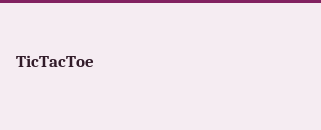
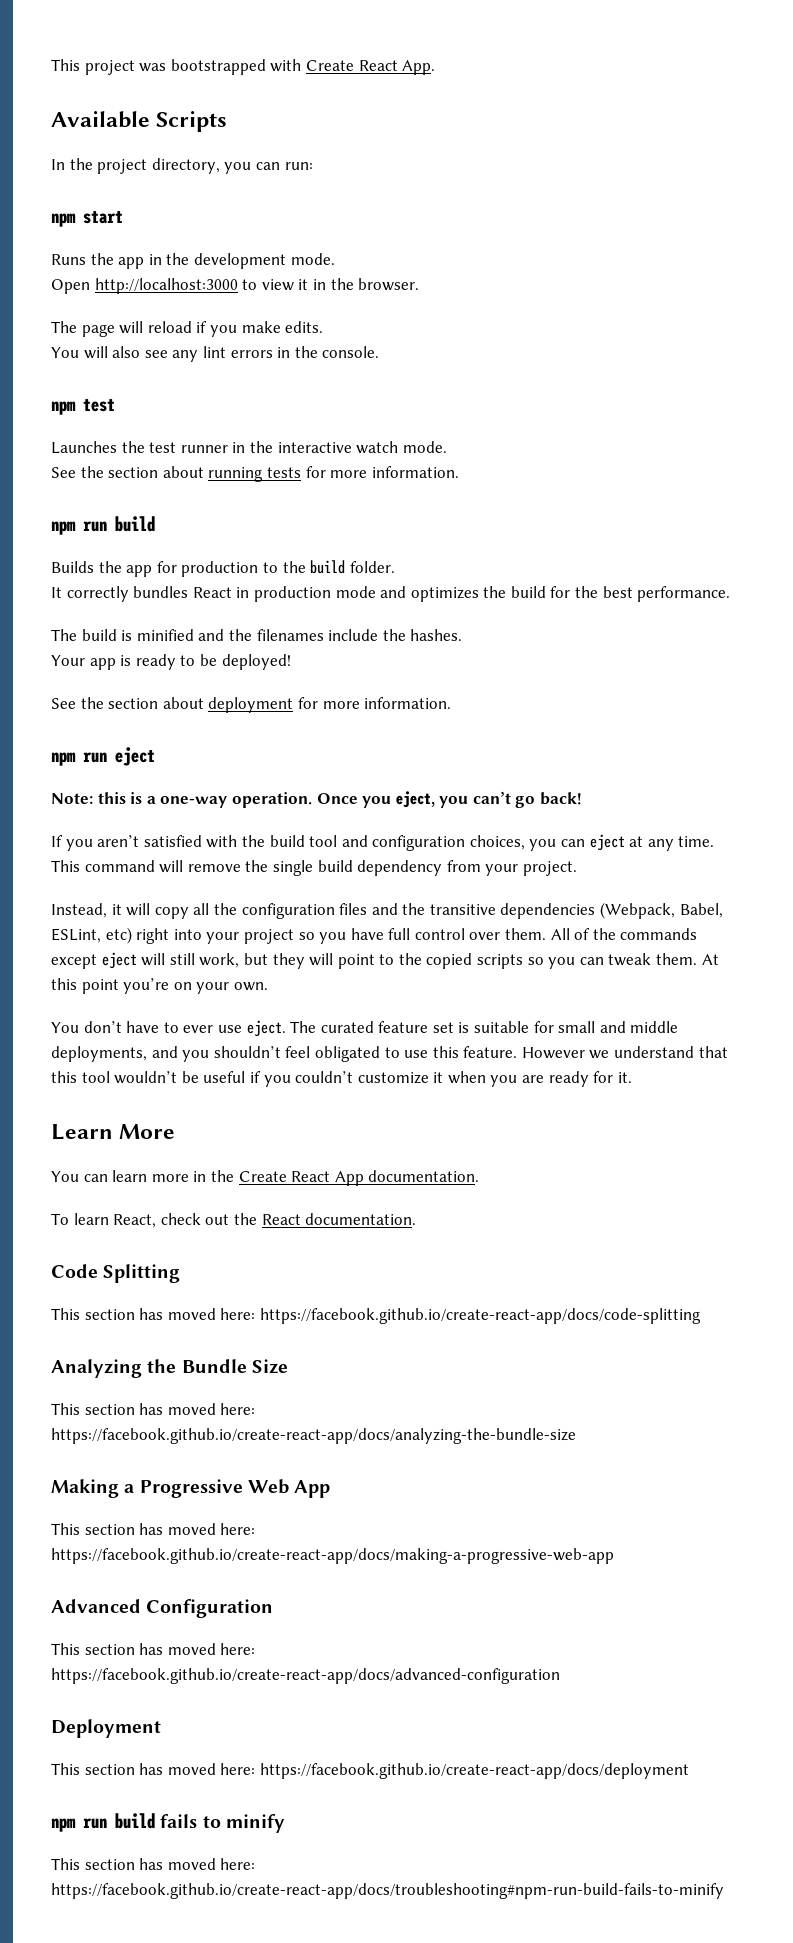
[16,55,94,67] TicTacToe -> [51,59,436,75] [51,111,228,132] [51,158,313,174] [51,211,123,227] [51,253,335,269] [51,278,420,294] [51,321,324,337] [51,346,380,362] [51,399,115,415] [51,441,447,454] [51,466,459,482] [51,516,155,535] [51,560,395,577] [51,586,731,602] [51,629,463,641] [51,654,291,670] [51,697,452,713] [51,747,155,766] [51,791,583,808] [51,834,715,851] [51,860,577,876] [51,902,723,919] [51,927,698,944] [51,952,719,969] [51,978,268,994] [51,1020,679,1037] [51,1046,728,1062] [51,1071,632,1087] [51,1124,176,1140] [51,1170,480,1186] [51,1213,417,1228] [51,1264,181,1283] [51,1308,701,1324] [51,1359,288,1378] [51,1403,256,1415] [51,1428,576,1444] [51,1479,331,1498] [51,1523,256,1535] [51,1548,614,1564] [51,1599,274,1618] [51,1643,256,1655] [51,1668,560,1684] [51,1719,161,1738] [51,1763,689,1779] [51,1813,285,1833] [51,1858,256,1870] [51,1883,724,1899] This project was bootstrapped with Create React App. // Available Scripts // In the project directory, you can run: // npm start // Runs the app in the development mode. // Open http://localhost:3000 to view it in the browser. // The page will reload if you make edits. // You will also see any lint errors in the console. // npm test // Launches the test runner in the interactive watch mode. // See the section about running tests for more information. // npm run build // Builds the app for production to the build folder. // It correctly bundles React in production mode and optimizes the build for the best performance. // The build is minified and the filenames include the hashes. // Your app is ready to be deployed! // See the section about deployment for more information. // npm run eject // Note: this is a one-way operation. Once you eject, you can’t go back! // If you aren’t satisfied with the build tool and configuration choices, you can eject at any time. This command will remove the single build dependency from your project. // Instead, it will copy all the configuration files and the transitive dependencies (Webpack, Babel, ESLint, etc) right into your project so you have full control over them. All of the commands except eject will still work, but they will point to the copied scripts so you can tweak them. At this point you’re on your own. // You don’t have to ever use eject. The curated feature set is suitable for small and middle deployments, and you shouldn’t feel obligated to use this feature. However we understand that this tool wouldn’t be useful if you couldn’t customize it when you are ready for it. // Learn More // You can learn more in the Create React App documentation. // To learn React, check out the React documentation. // Code Splitting // This section has moved here: https://facebook.github.io/create-react-app/docs/code-splitting // Analyzing the Bundle Size // This section has moved here: https://facebook.github.io/create-react-app/docs/analyzing-the-bundle-size // Making a Progressive Web App // This section has moved here: https://facebook.github.io/create-react-app/docs/making-a-progressive-web-app // Advanced Configuration // This section has moved here: https://facebook.github.io/create-react-app/docs/advanced-configuration // Deployment // This section has moved here: https://facebook.github.io/create-react-app/docs/deployment // npm run build fails to minify // This section has moved here: https://facebook.github.io/create-react-app/docs/troubleshooting#npm-run-build-fails-to-minify

